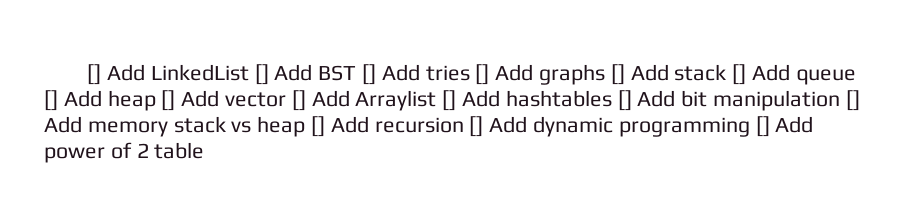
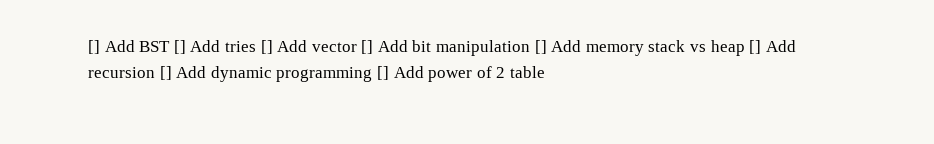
[87,64,313,85] [] Add LinkedList [] Add -> [88,40,135,54] [] Add
[539,64,856,85] [44,90,612,111] graphs [] Add stack [] Add queue [] Add heap [] Add vector [] Add Arraylist [] Add hashtables -> [311,42,357,52] vector

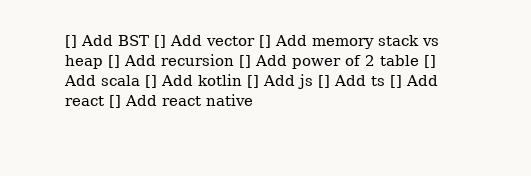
[224,40,531,56] tries [] Add vector [] Add bit manipulation -> [206,36,255,46] vector
[210,66,545,82] dynamic programming [] Add power of 2 table -> [292,55,436,69] [64,74,438,89] [65,94,253,108] power of 2 table [] Add scala [] Add kotlin [] Add js [] Add ts [] Add react [] Add react native

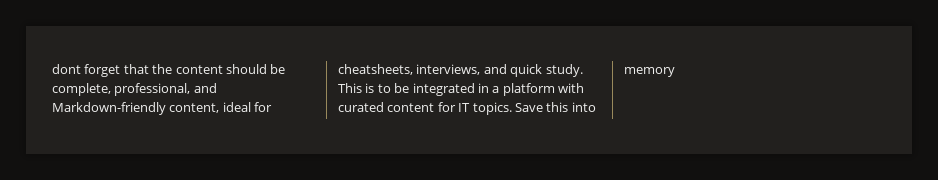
[65,35,439,49] [65,54,436,69] [64,74,438,89] [65,94,253,108] [] Add BST [] Add vector [] Add memory stack vs heap [] Add recursion [] Add power of 2 table [] Add scala [] Add kotlin [] Add js [] Add ts [] Add react [] Add react native -> [52,64,286,77] [52,83,217,96] [52,102,273,115] [338,64,583,77] [338,83,584,96] [338,102,596,115] [624,67,675,77] dont forget that the content should be complete, professional, and Markdown-friendly content, ideal for cheatsheets, interviews, and quick study. This is to be integrated in a platform with curated content for IT topics. Save this into memory

